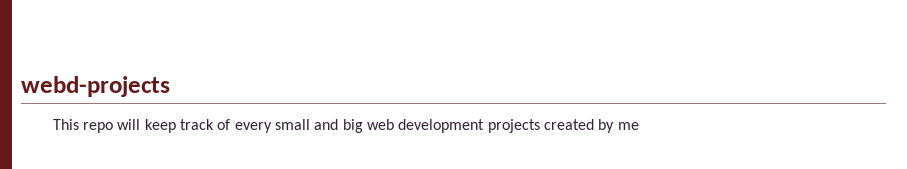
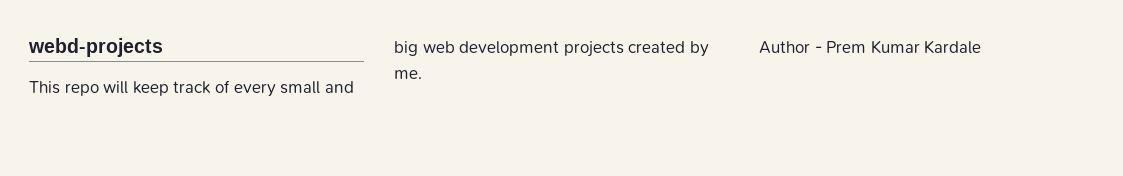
[617,122,639,130] me -> [394,70,422,79] [759,40,982,54] me. // Author - Prem Kumar Kardale

